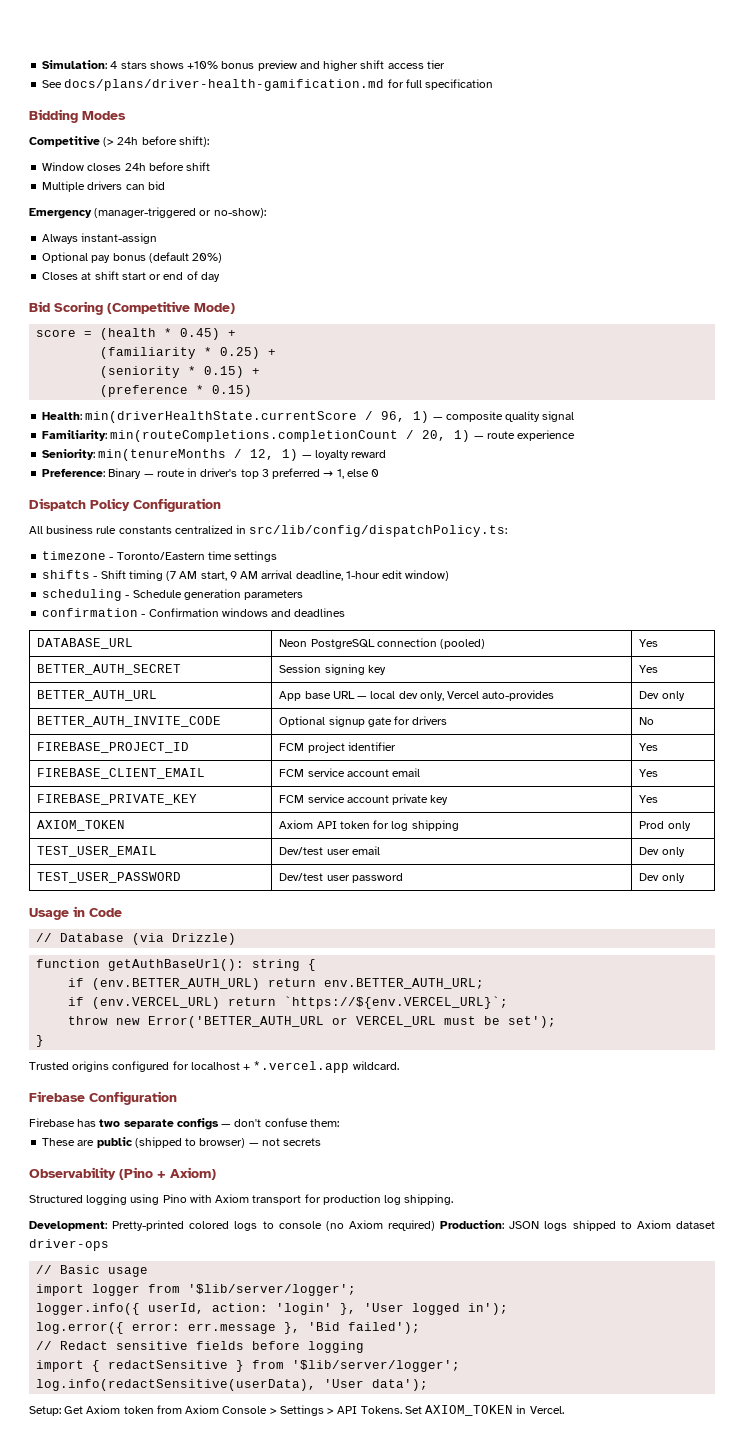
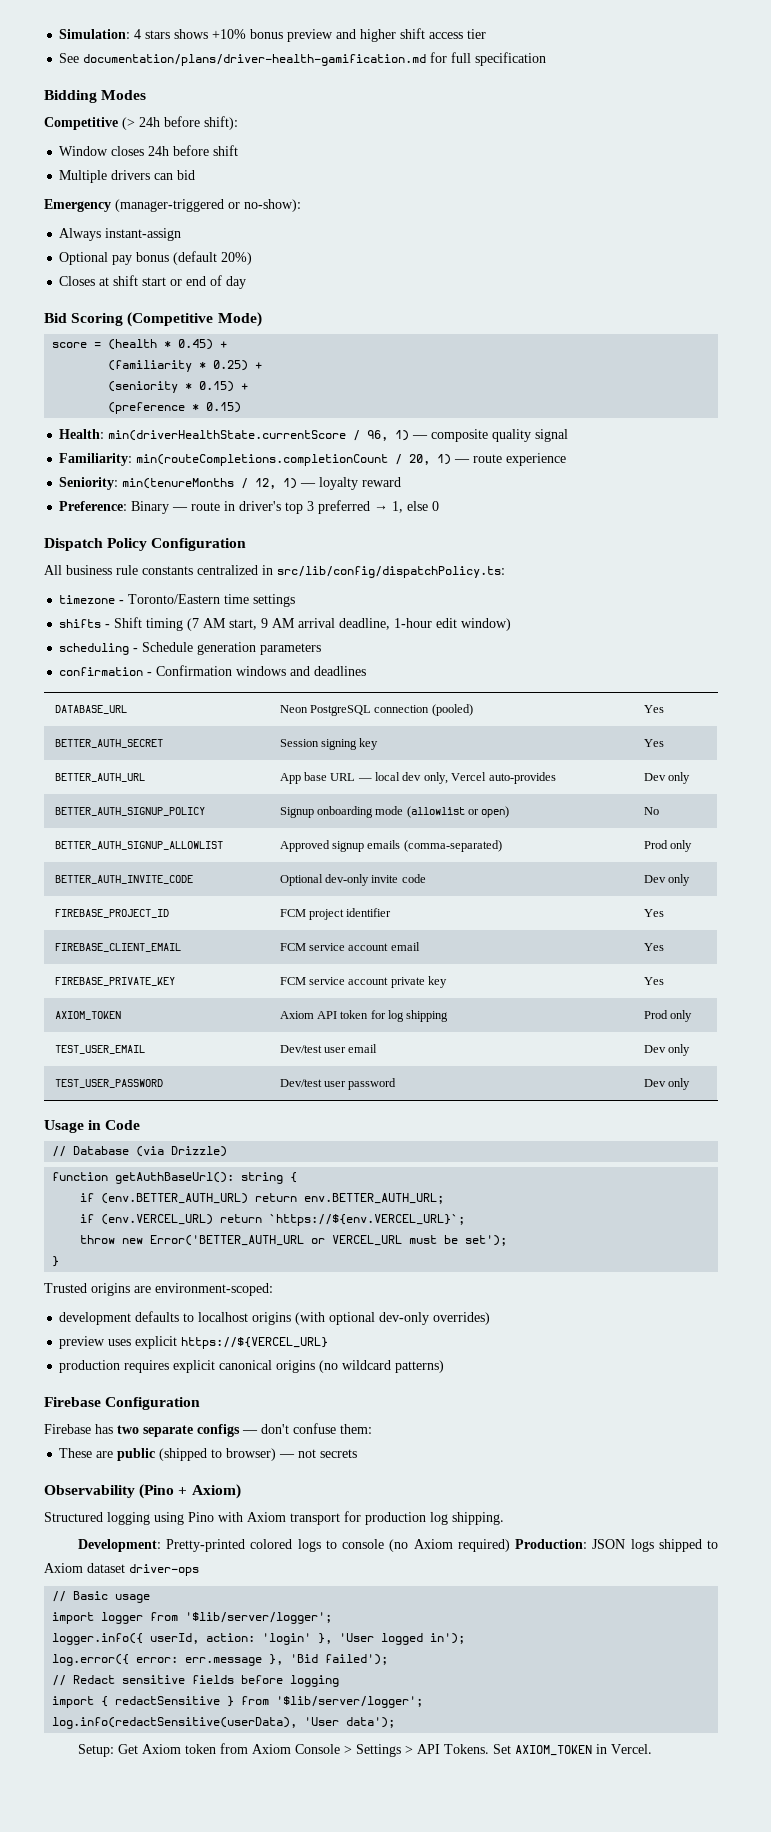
[64,79,385,91] docs/plans/driver-health-gamification.md -> [83,54,427,66] documentation/plans/driver-health-gamification.md
[37,716,222,727] [279,716,448,727] [639,717,655,725] BETTER_AUTH_INVITE_CODE | Optional signup gate for drivers | No -> [54,807,205,816] [279,806,510,818] [643,807,659,815] [54,841,223,850] [279,840,502,852] [643,840,692,852] [54,875,193,884] [279,874,426,886] [643,874,690,886] BETTER_AUTH_SIGNUP_POLICY | Signup onboarding mode (allowlist or open) | No // BETTER_AUTH_SIGNUP_ALLOWLIST | Approved signup emails (comma-separated) | Prod only // BETTER_AUTH_INVITE_CODE | Optional dev-only invite code | Dev only
[112,1061,399,1073] configured for localhost + *.vercel.app wildcard. -> [134,1283,273,1296] [59,1311,491,1325] [59,1336,329,1349] [59,1360,445,1373] are environment-scoped: // development defaults to localhost origins (with optional dev-only overrides) // preview uses explicit https://${VERCEL_URL} // production requires explicit canonical origins (no wildcard patterns)

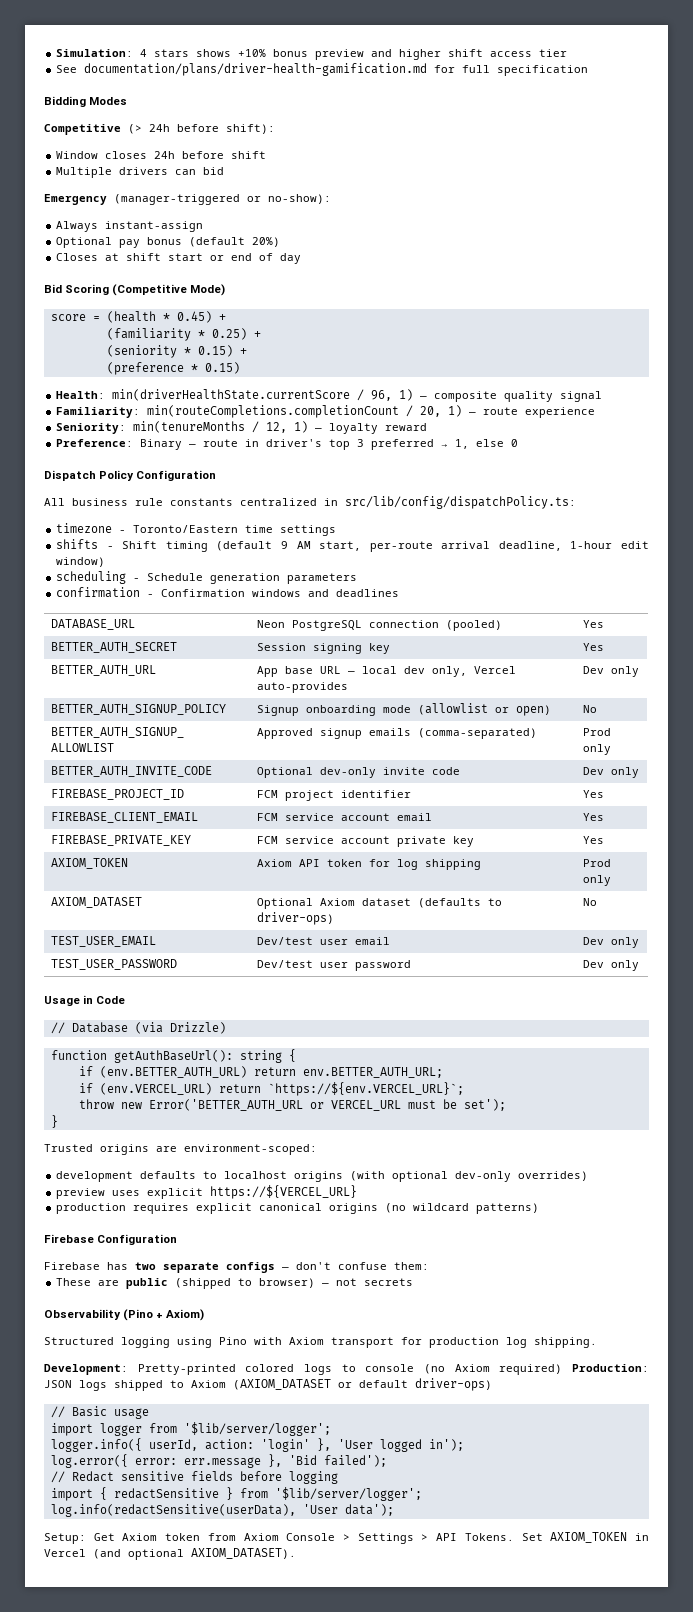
[187,618,296,631] (7 AM start, 9 AM -> [216,541,433,552] (default 9 AM start, per-route
(692, 1016) none -> [50,897,142,908] [256,898,502,909] [256,912,334,925] [582,898,597,906] // AXIOM_DATASET | Optional Axiom dataset (defaults to driver-ops) | No
[87,1563,199,1576] dataset driver-ops -> [233,1378,492,1391] (AXIOM_DATASET or default driver-ops)
[610,1744,652,1754] Vercel. -> [44,1548,296,1560] Vercel (and optional AXIOM_DATASET).

